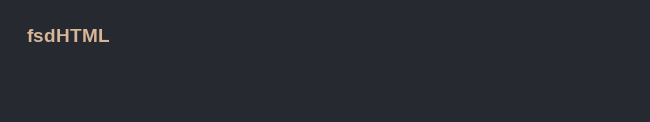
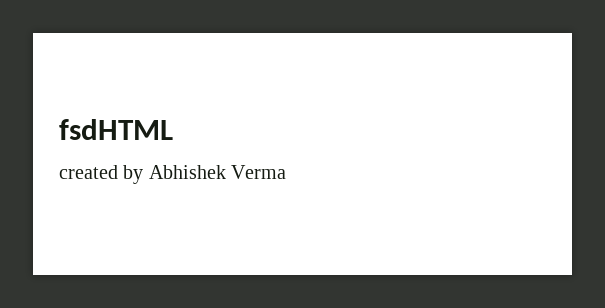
(110, 35) none -> [59,165,287,184] // created by Abhishek Verma

